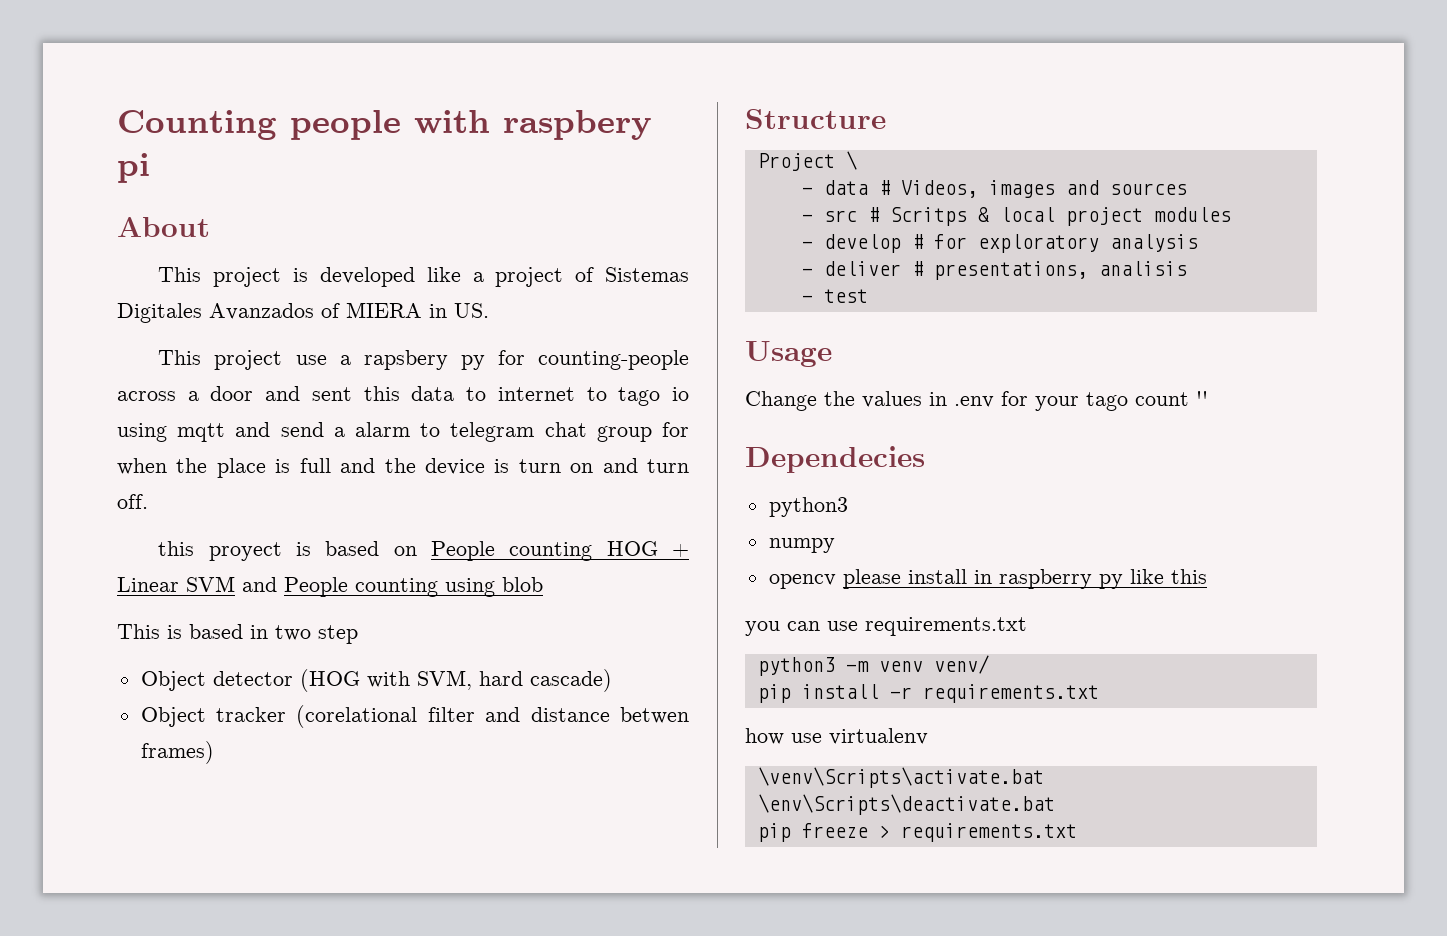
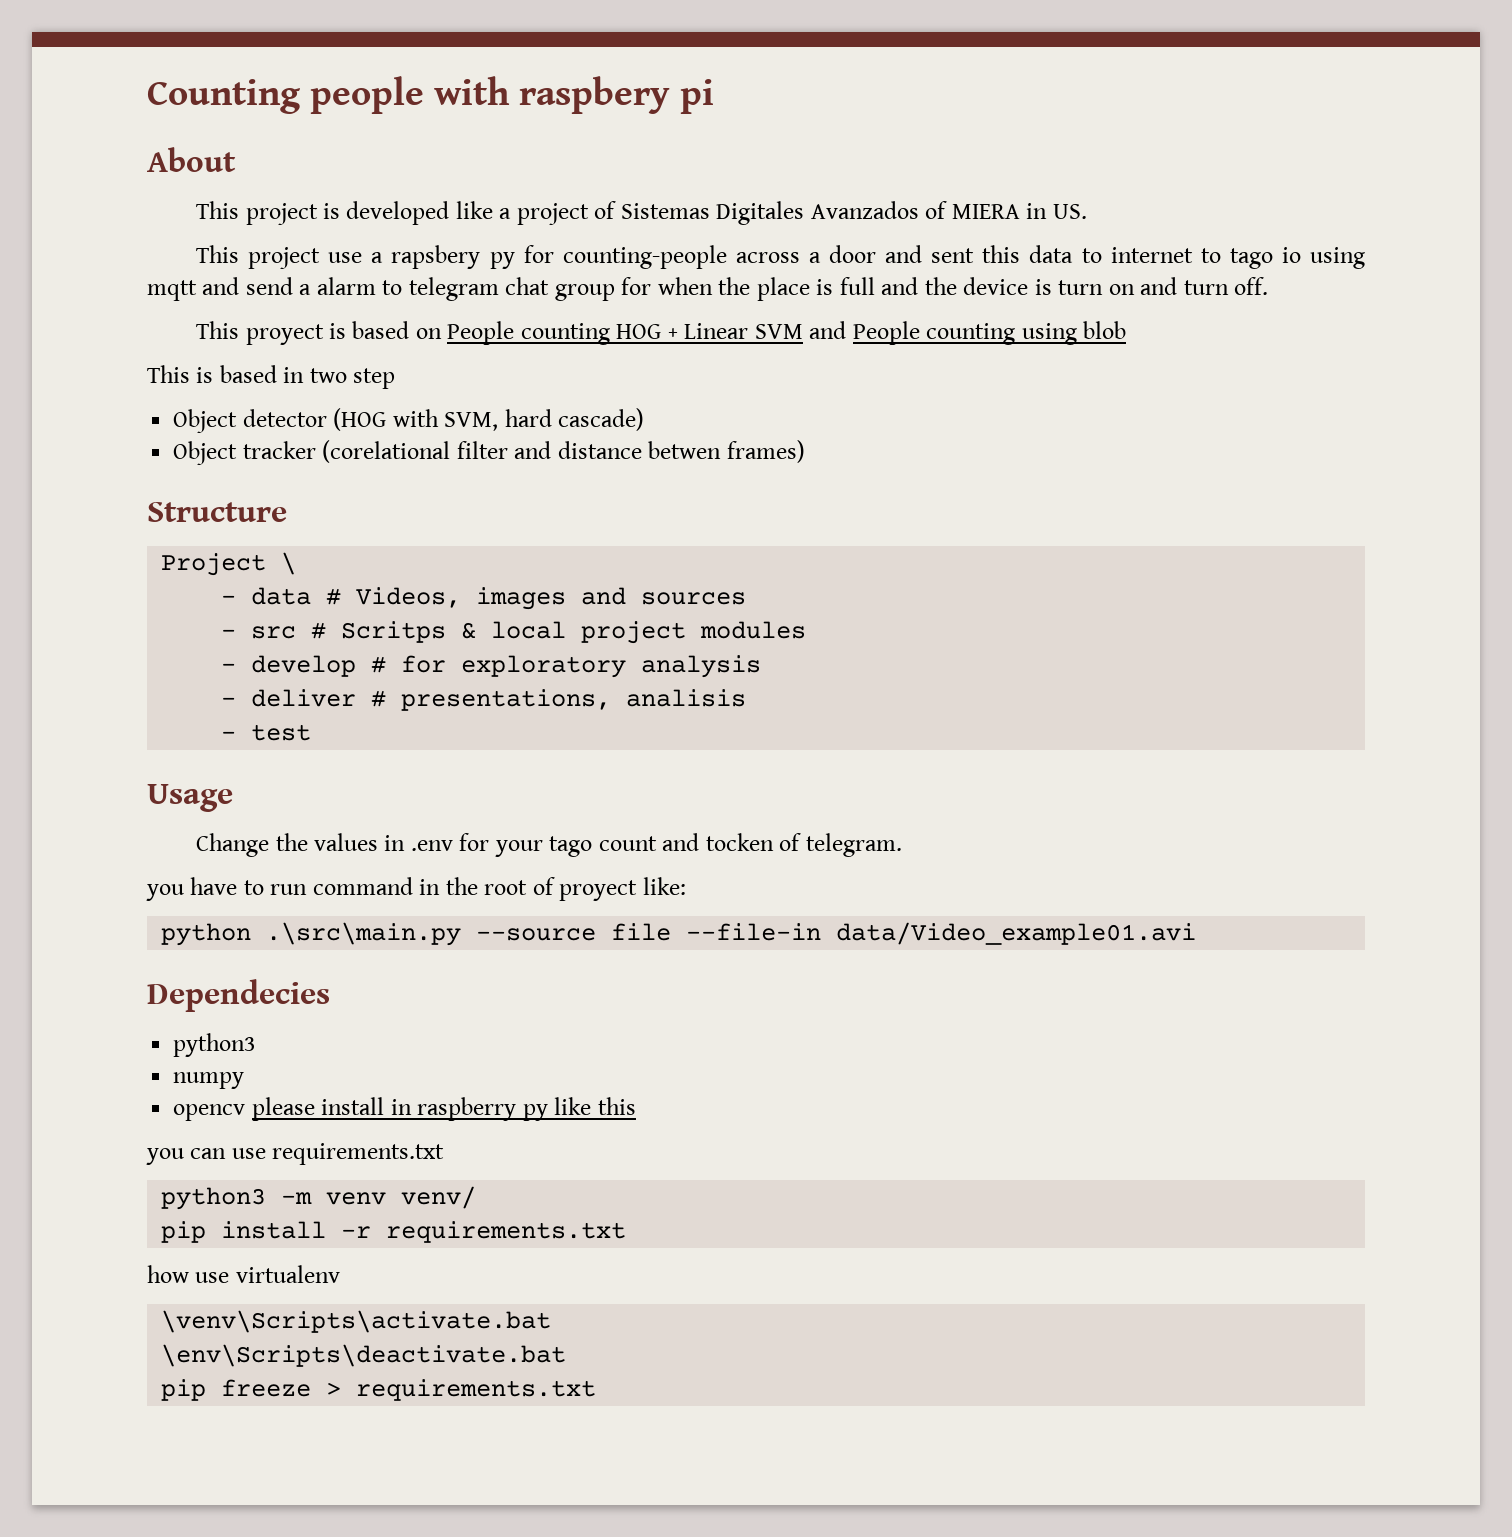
[158,541,195,556] this -> [196,321,240,339] This
[1196,391,1208,406] '' -> [662,833,902,857] [146,877,686,901] [161,922,1197,946] and tocken of telegram. // you have to run command in the root of proyect like: // python .\src\main.py --source file --file-in data/Video_example01.avi

